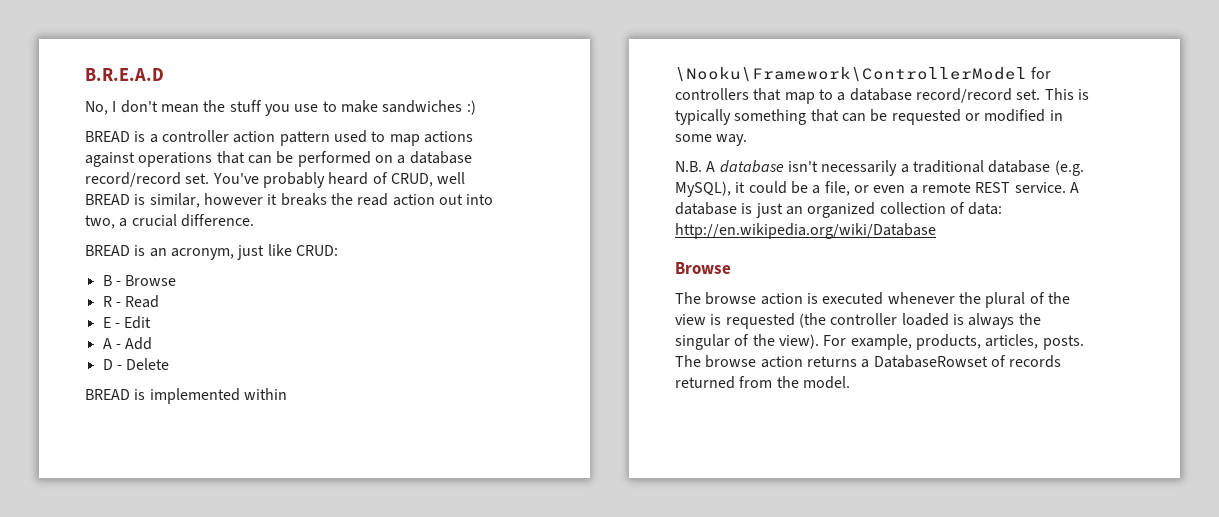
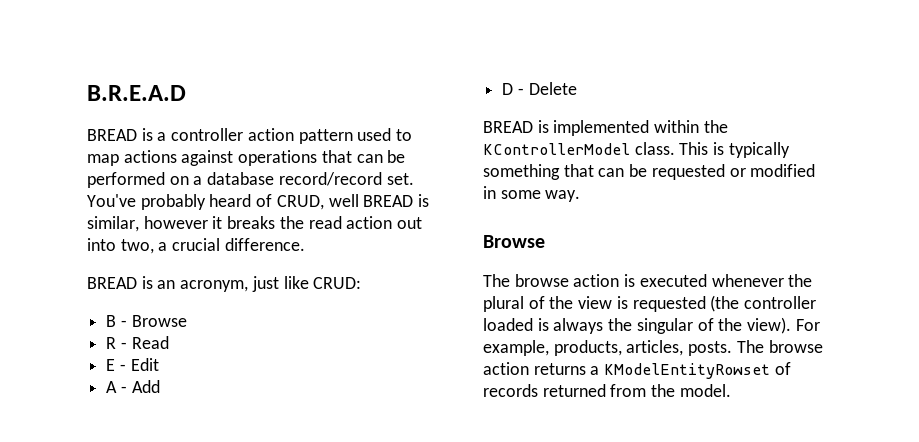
[85,100,476,116] // No, I don't mean the stuff you use to make sandwiches :) -> (186, 93) none
[675,67,1052,82] [675,88,1041,104] \Nooku\Framework\ControllerModel for controllers that map to a database record/record set. -> [703,120,728,133] [483,142,675,155] the KControllerModel class.
[675,160,1084,176] [675,181,1079,197] [675,202,1003,218] [675,223,936,239] // N.B. A database isn't necessarily a traditional database (e.g. MySQL), it could be a file, or even a remote REST service. A database is just an organized collection of data: http://en.wikipedia.org/wiki/Database -> (581, 196) none
[873,355,988,368] DatabaseRowset -> [604,363,771,379] KModelEntityRowset

